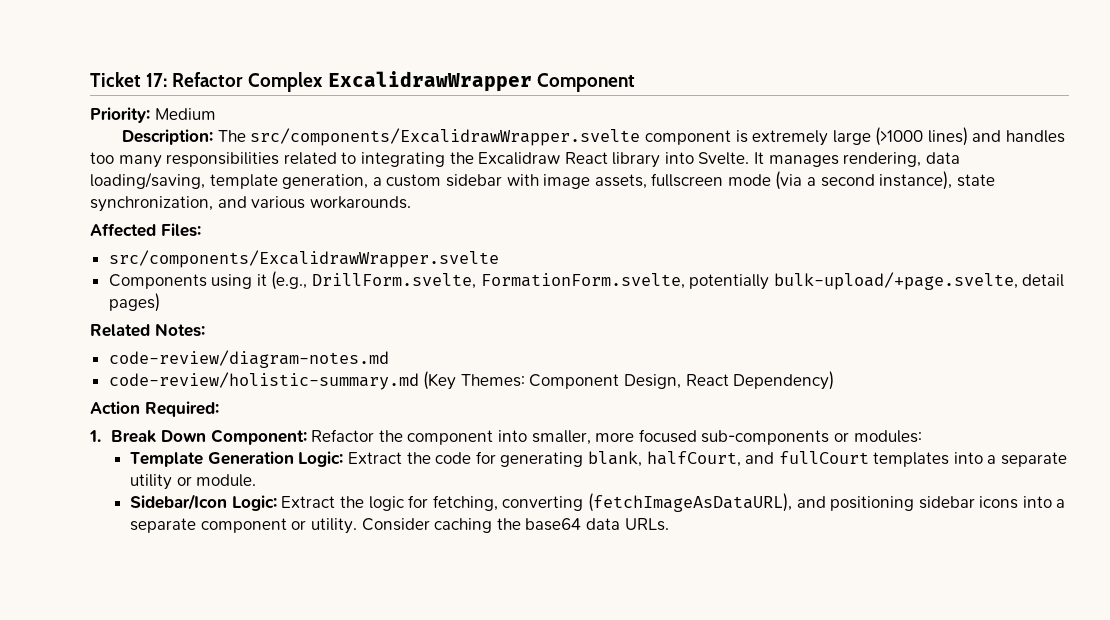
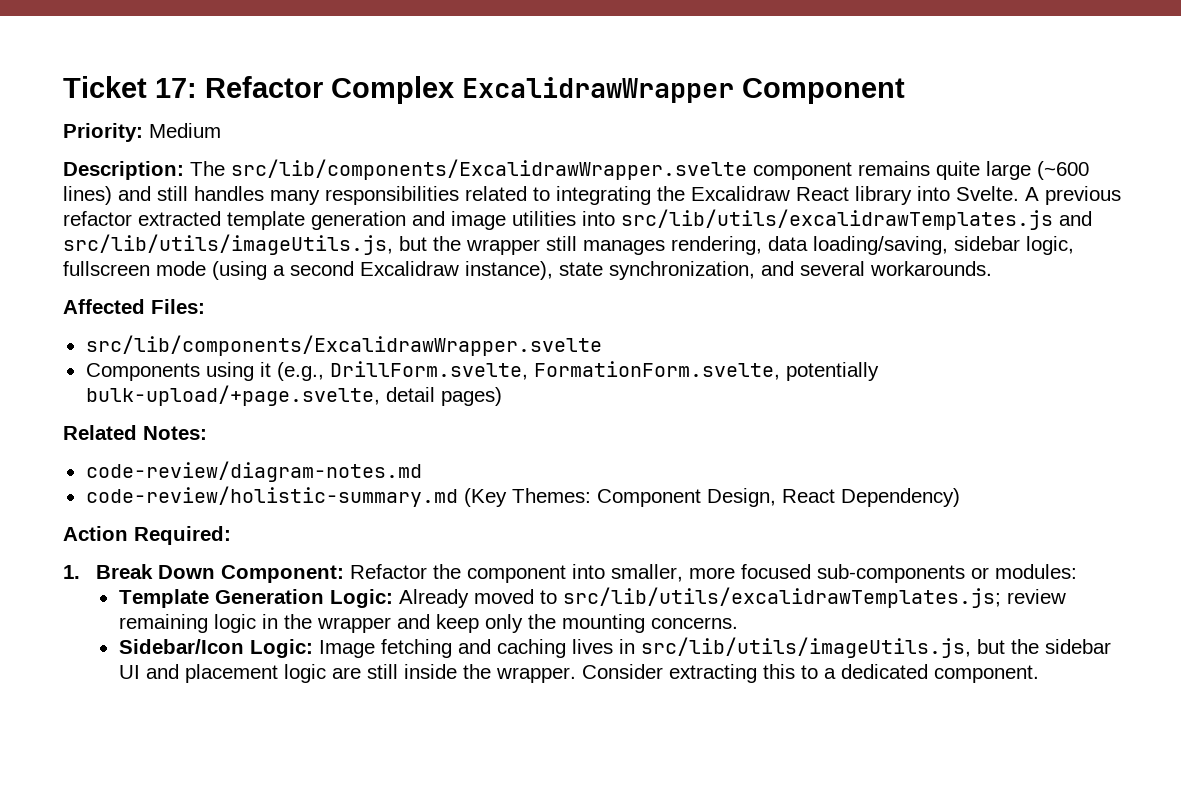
[250,127,1066,146] [90,152,114,164] src/components/ExcalidrawWrapper.svelte component is extremely large (>1000 lines) and handles too -> [231,159,1089,180] [63,186,264,205] src/lib/components/ExcalidrawWrapper.svelte component remains quite large (~600 lines) and still handles
[754,152,960,167] [90,172,647,189] It manages rendering, data loading/saving, template generation, a custom sidebar with image assets, -> [1025,186,1121,205] [63,209,1092,230] [63,234,1074,255] A previous refactor extracted template generation and image utilities into src/lib/utils/excalidrawTemplates.js and src/lib/utils/imageUtils.js, but the wrapper still manages rendering, data loading/saving, sidebar logic,
[775,171,803,190] (via -> [212,261,267,280] (using
(875, 180) none -> [360,261,459,276] Excalidraw
[251,196,306,209] various -> [800,261,865,276] several
[108,250,499,268] src/components/ExcalidrawWrapper.svelte -> [85,335,602,356] src/lib/components/ExcalidrawWrapper.svelte
[347,451,1068,467] [130,474,257,490] [130,493,1066,512] [130,518,669,534] Extract the code for generating blank, halfCourt, and fullCourt templates into a separate utility or module. // Sidebar/Icon Logic: Extract the logic for fetching, converting (fetchImageAsDataURL), and positioning sidebar icons into a separate component or utility. Consider caching the base64 data URLs. -> [398,587,1066,608] [118,614,738,633] [118,637,1111,658] [118,664,1039,683] Already moved to src/lib/utils/excalidrawTemplates.js; review remaining logic in the wrapper and keep only the mounting concerns. // Sidebar/Icon Logic: Image fetching and caching lives in src/lib/utils/imageUtils.js, but the sidebar UI and placement logic are still inside the wrapper. Consider extracting this to a dedicated component.

